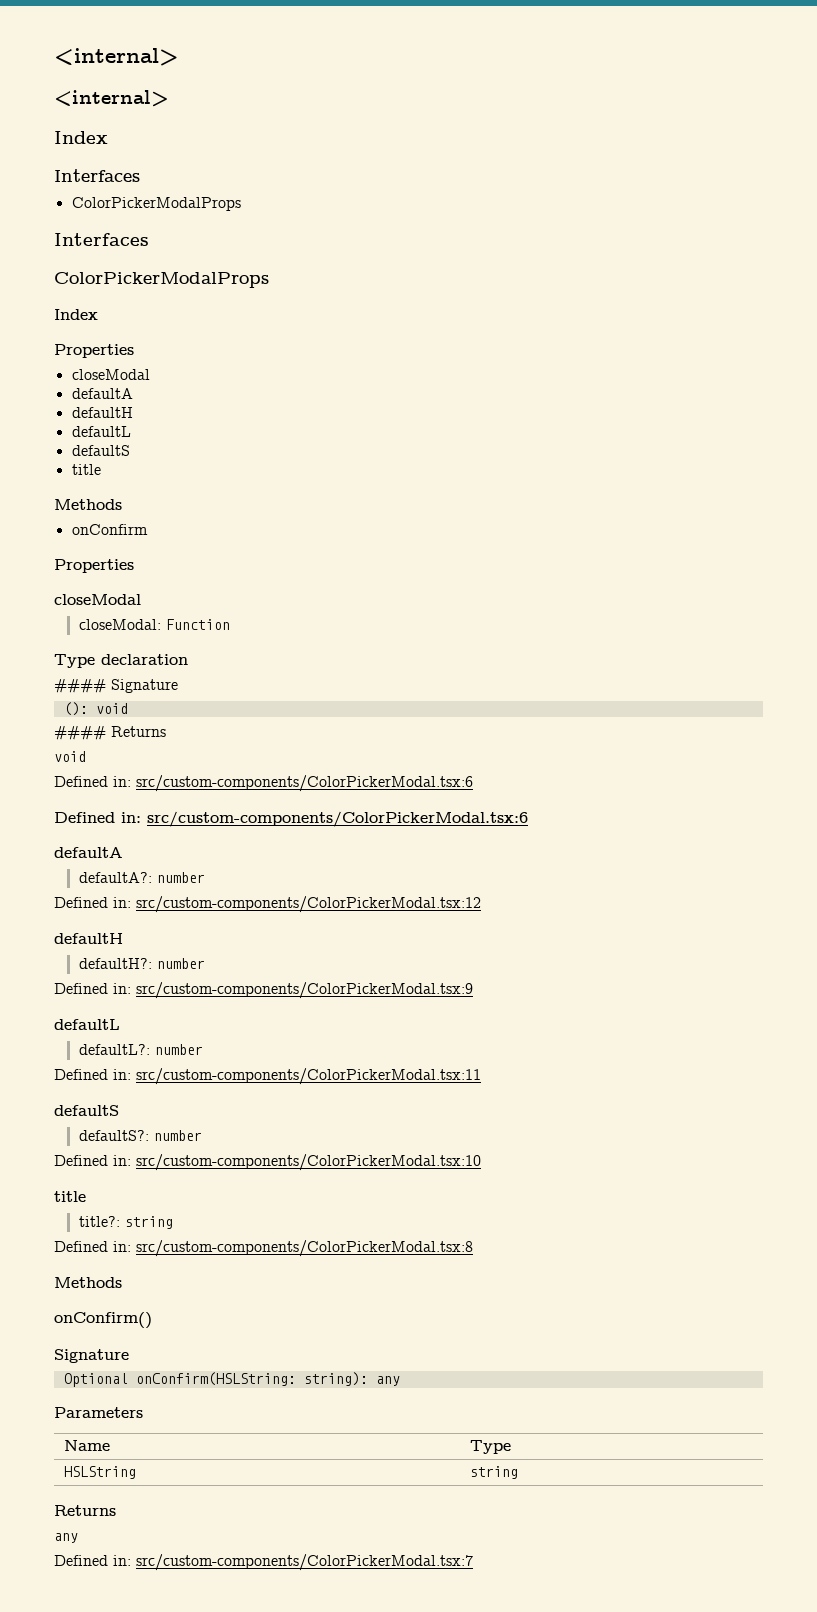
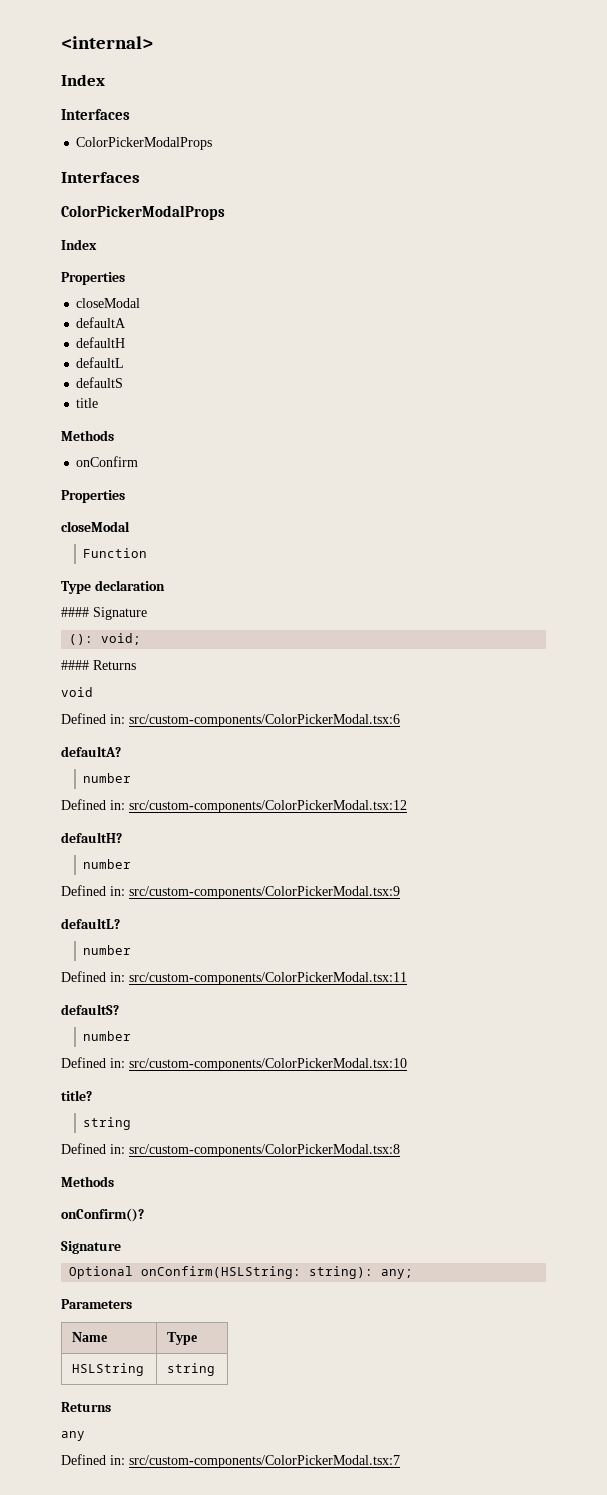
[54,48,179,66] [54,90,169,107] <internal> // <internal> -> [61,36,153,49] <internal>
[78,619,161,630] closeModal: -> (130, 526) none
[95,703,128,714] void -> [101,633,142,645] void;
[54,811,528,827] [54,847,123,858] [78,872,152,883] Defined in: src/custom-components/ColorPickerModal.tsx:6 // defaultA // defaultA?: -> [61,746,121,757] defaultA? //
[54,933,123,944] [78,958,152,969] defaultH // defaultH?: -> [61,832,122,843] defaultH? //
[54,1019,120,1030] [78,1044,150,1055] defaultL // defaultL?: -> [61,918,120,929] defaultL? //
[54,1105,119,1116] [78,1130,149,1141] defaultS // defaultS?: -> [61,1004,119,1015] defaultS? //
[54,1191,86,1202] [78,1216,120,1227] title // title?: -> [61,1090,92,1101] title? //
[54,1312,152,1329] onConfirm() -> [61,1208,144,1222] onConfirm()?
[375,1376,400,1386] any -> [381,1269,414,1279] any;

